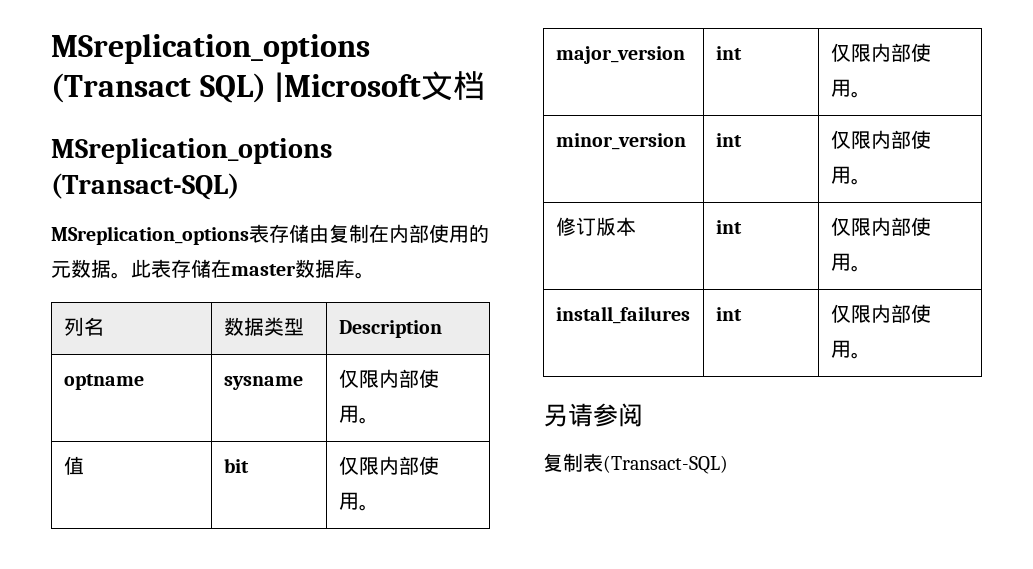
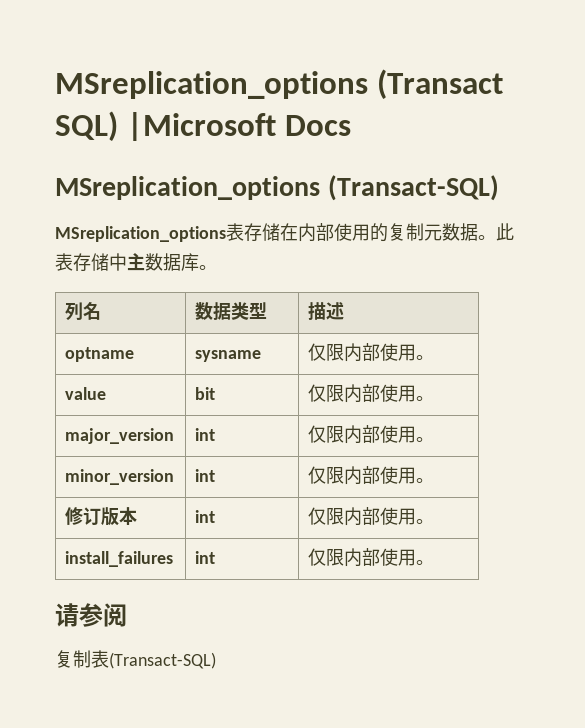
[421,71,486,101] 文档 -> [284,115,351,136] Docs
[309,224,369,243] 由复制 -> (280, 232) none
(489, 233) none -> [388,223,424,241] 复制
[211,259,296,278] 在master -> [109,253,145,271] 中主
[338,320,442,338] Description -> [308,302,345,320] 描述
[63,456,84,475] 值 -> [65,387,107,400] value
[543,404,568,427] 另 -> (435, 562) none

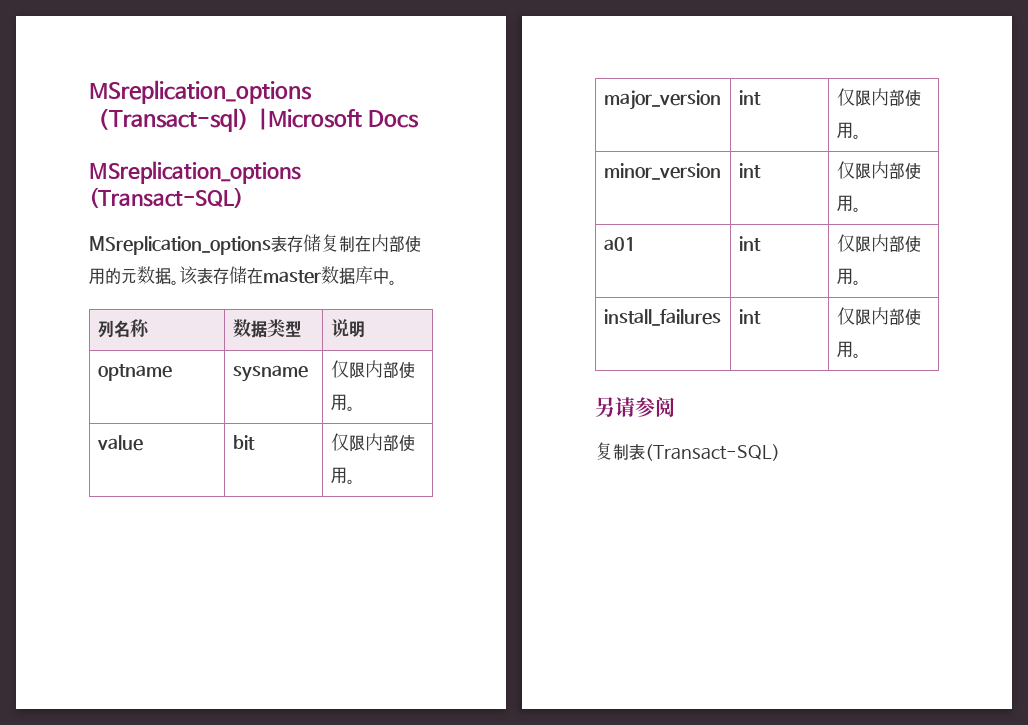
[55,69,503,99] [55,111,118,141] MSreplication_options (Transact SQL) -> [89,80,312,104] [89,108,258,132] MSreplication_options（Transact-sql）
(280, 232) none -> [321,234,355,252] 复制
[388,223,424,241] 复制 -> (121, 275) none
[496,223,514,241] [55,253,199,271] 此表存储中主数据库 -> [179,266,389,285] 该表存储在master数据库中
(102, 311) none -> [129,319,150,337] 称
[308,302,345,320] 描述 -> [330,319,365,338] 说明
[65,507,138,526] 修订版本 -> [603,237,636,251] a01
(435, 562) none -> [595,397,615,417] 另

